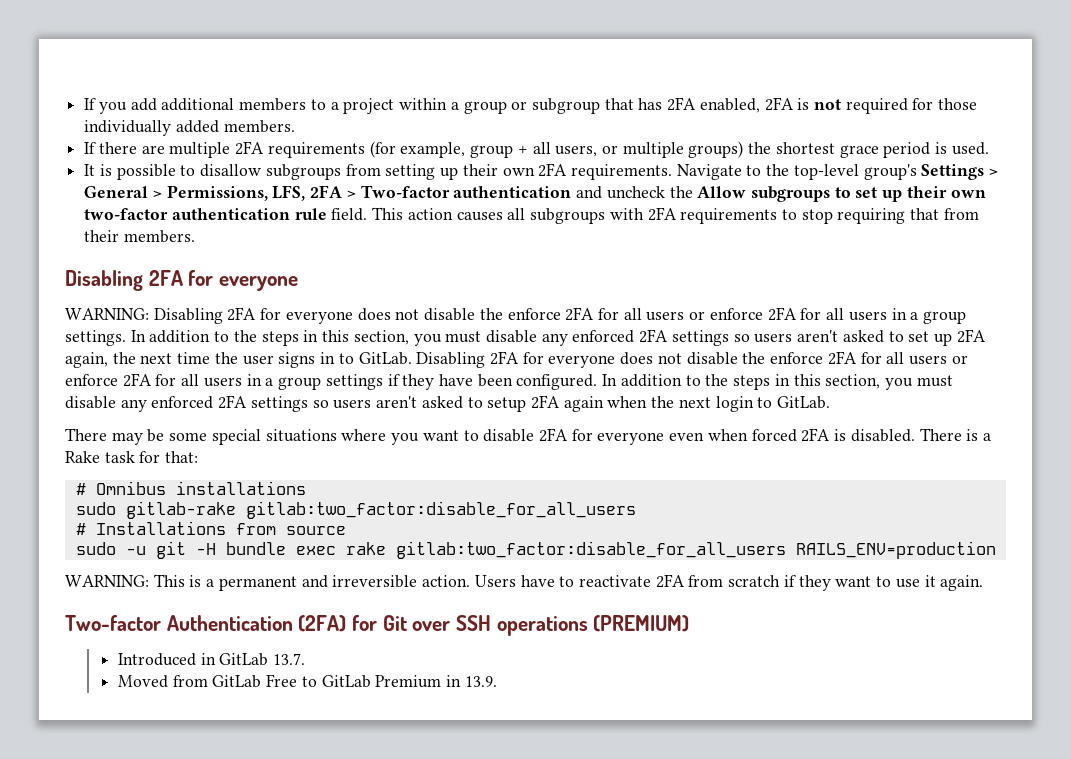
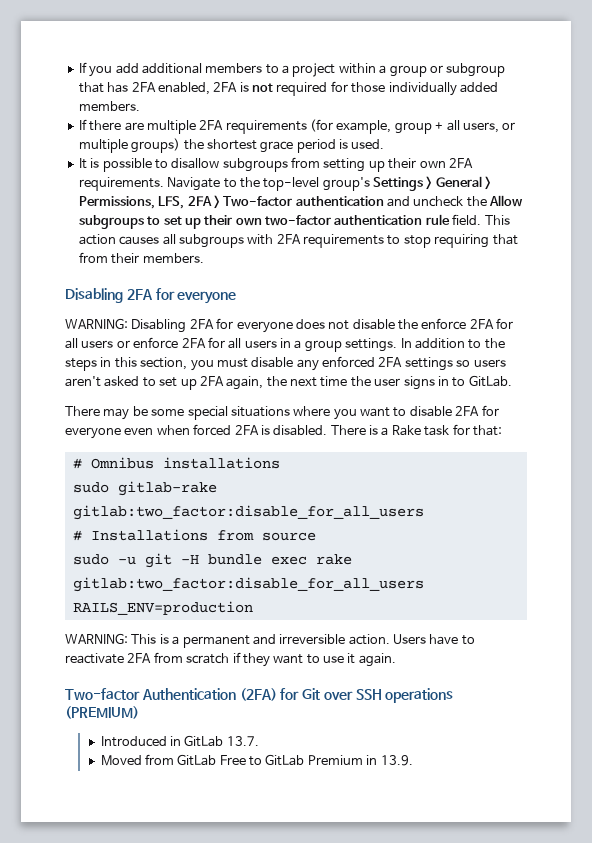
[416,351,968,368] [65,373,953,390] [65,395,831,412] Disabling 2FA for everyone does not disable the enforce 2FA for all users or enforce 2FA for all users in a group settings if they have been configured. In addition to the steps in this section, you must disable any enforced 2FA settings so users aren't asked to setup 2FA again when the next login to GitLab. -> (512, 381) none

